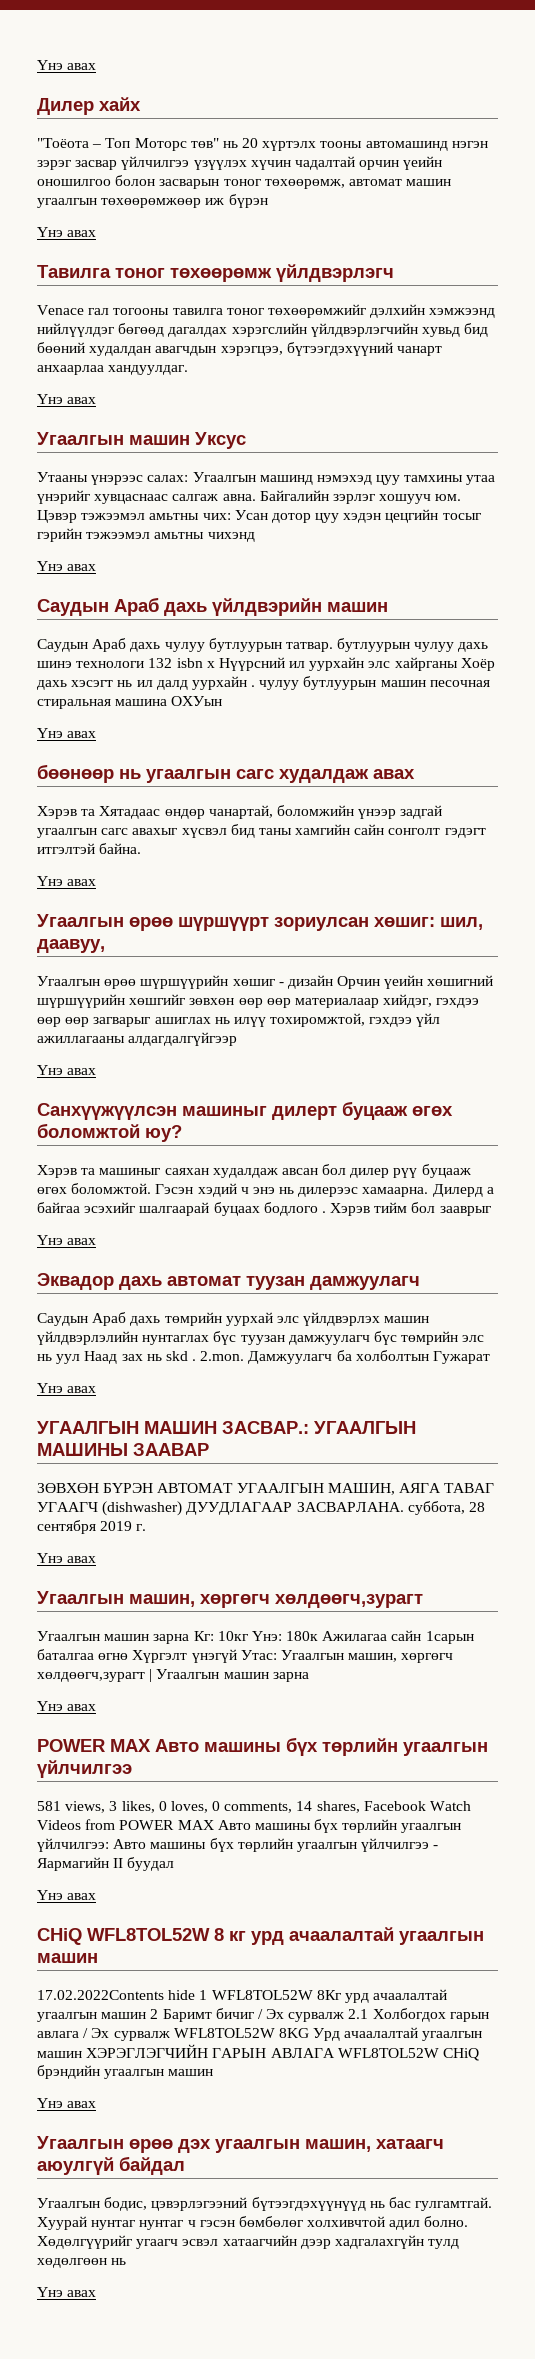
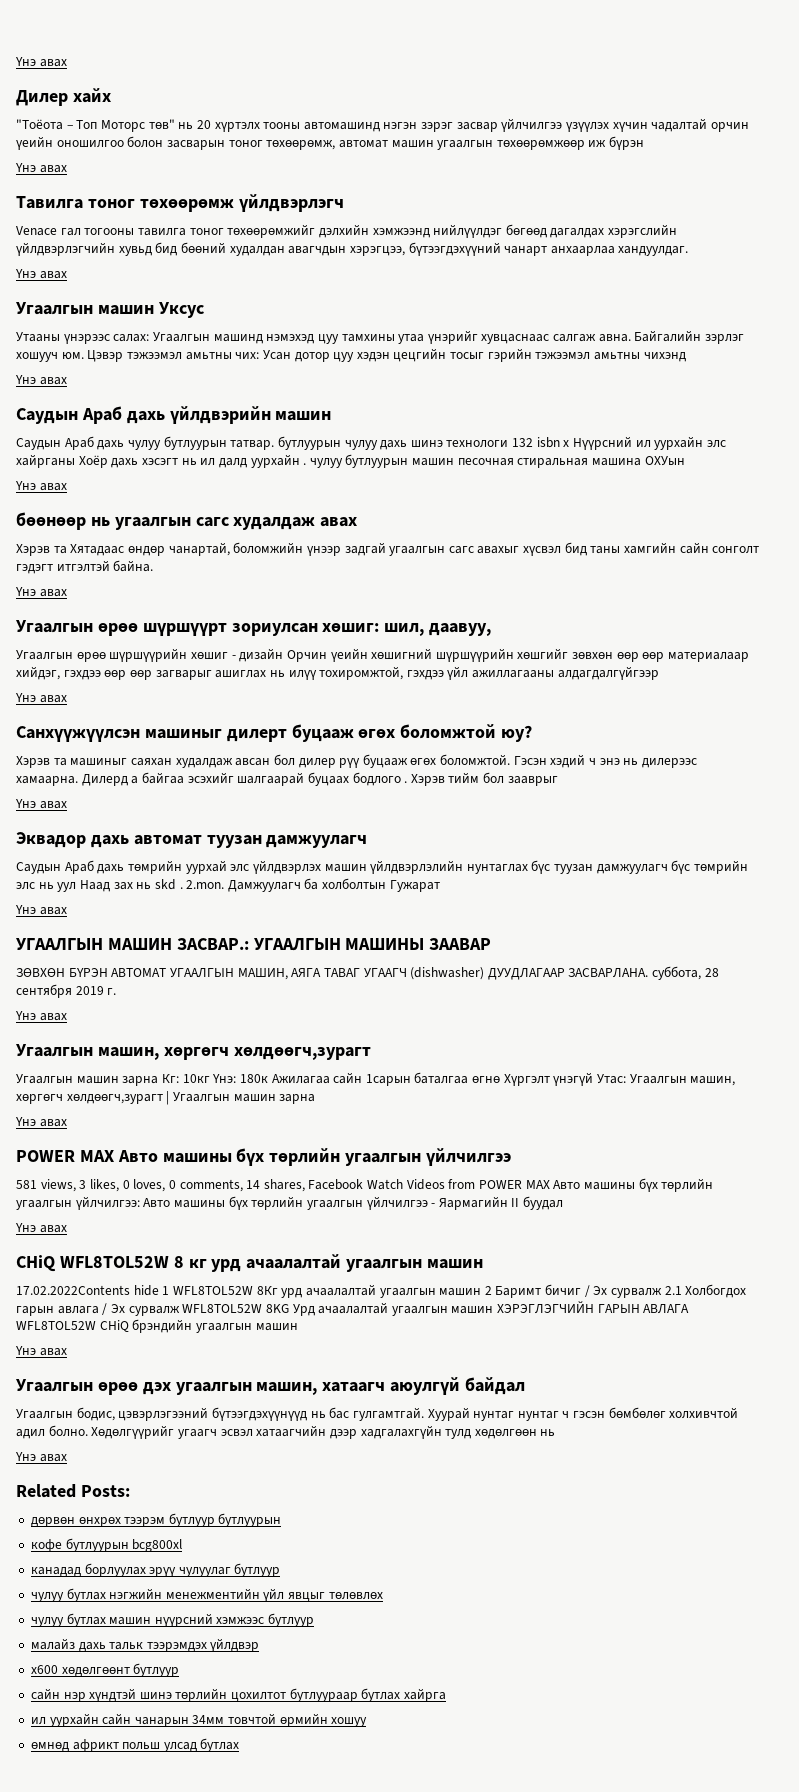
(97, 2293) none -> [16,1484,130,1498] [30,1513,282,1527] [30,1538,183,1552] [30,1563,281,1577] [30,1588,383,1602] [30,1613,315,1627] [30,1638,260,1652] [30,1663,180,1677] [30,1688,447,1702] [30,1713,368,1727] [30,1738,240,1752] // Related Posts: // дөрвөн өнхрөх тээрэм бутлуур бутлуурын // кофе бутлуурын bcg800xl // канадад борлуулах эрүү чулуулаг бутлуур // чулуу бутлах нэгжийн менежментийн үйл явцыг төлөвлөх // чулуу бутлах машин нүүрсний хэмжээс бутлуур // малайз дахь тальк тээрэмдэх үйлдвэр // x600 хөдөлгөөнт бутлуур // сайн нэр хүндтэй шинэ төрлийн цохилтот бутлуураар бутлах хайрга // ил уурхайн сайн чанарын 34мм товчтой өрмийн хошуу // өмнөд африкт польш улсад бутлах

